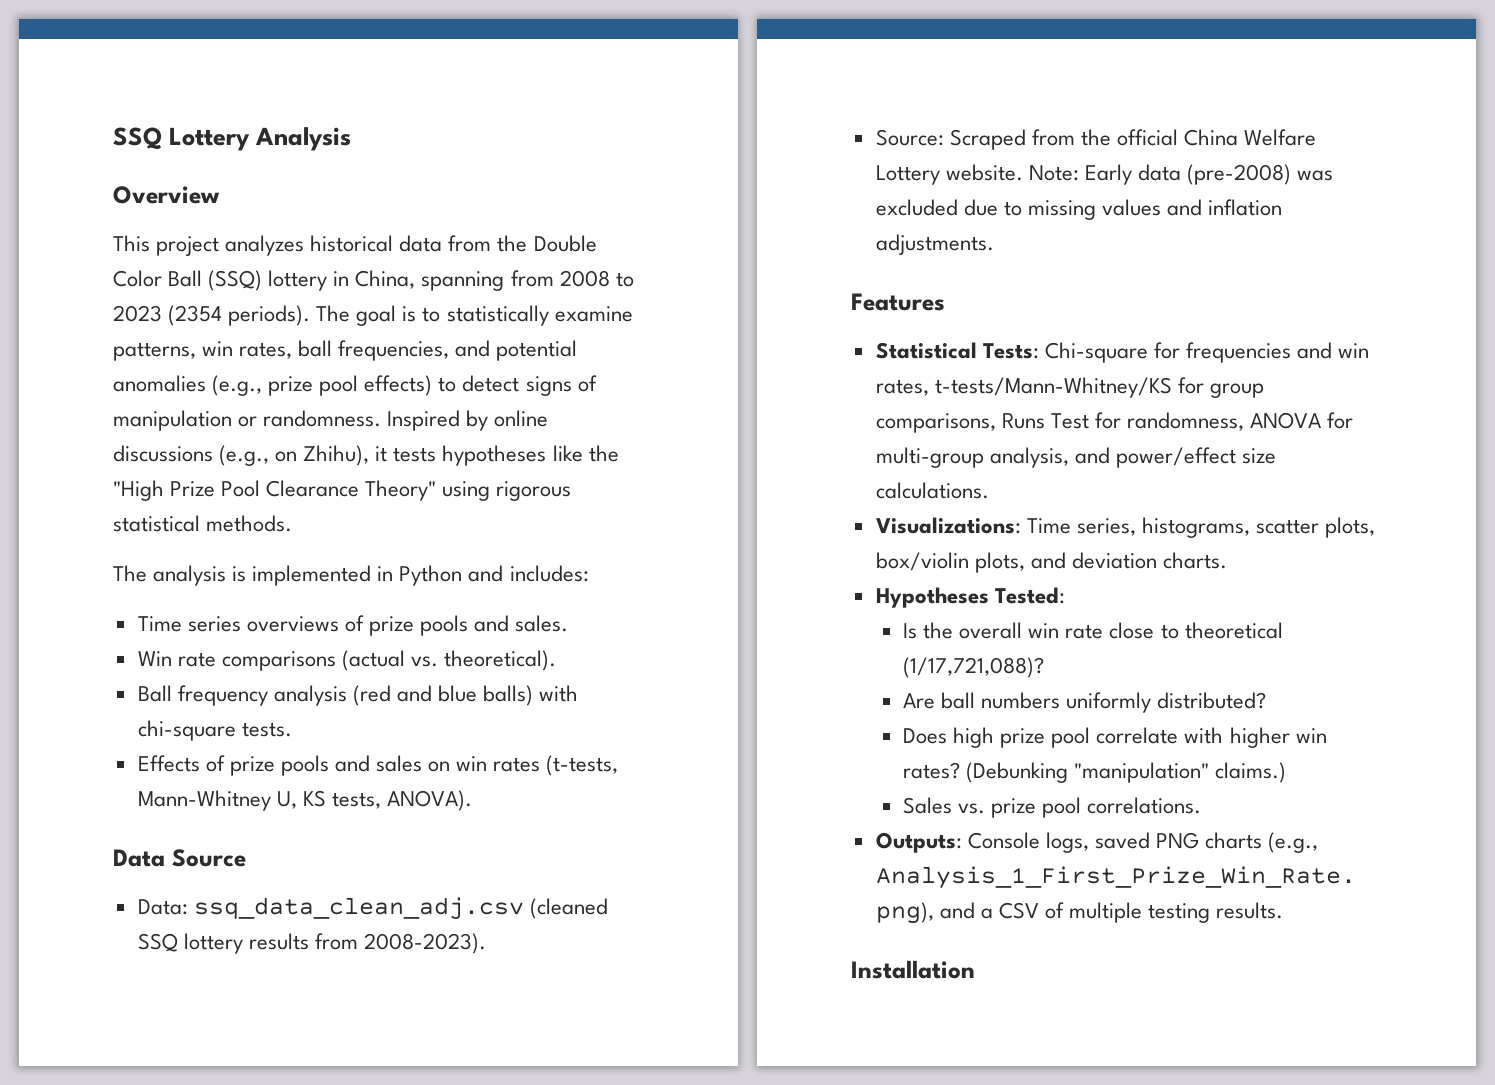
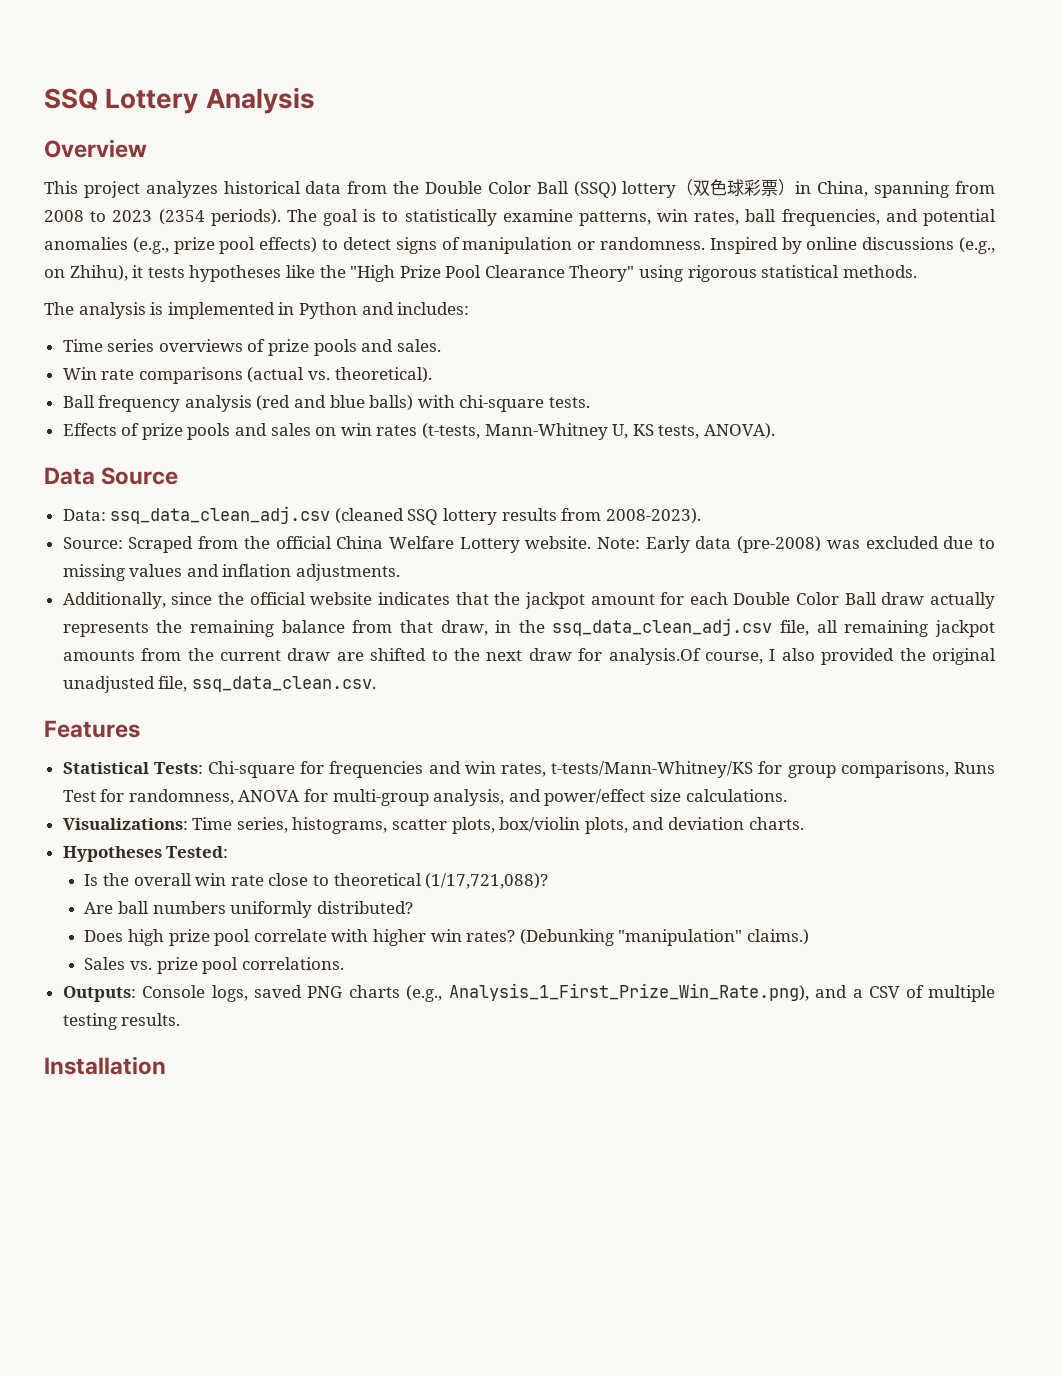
(328, 280) none -> [676,179,796,196] （双色球彩票）
(994, 244) none -> [62,592,995,609] [62,618,995,637] [62,648,997,665] [62,676,376,693] // Additionally, since the official website indicates that the jackpot amount for each Double Color Ball draw actually represents the remaining balance from that draw, in the ssq_data_clean_adj.csv file, all remaining jackpot amounts from the current draw are shifted to the next draw for analysis.Of course, I also provided the original unadjusted file, ssq_data_clean.csv.

